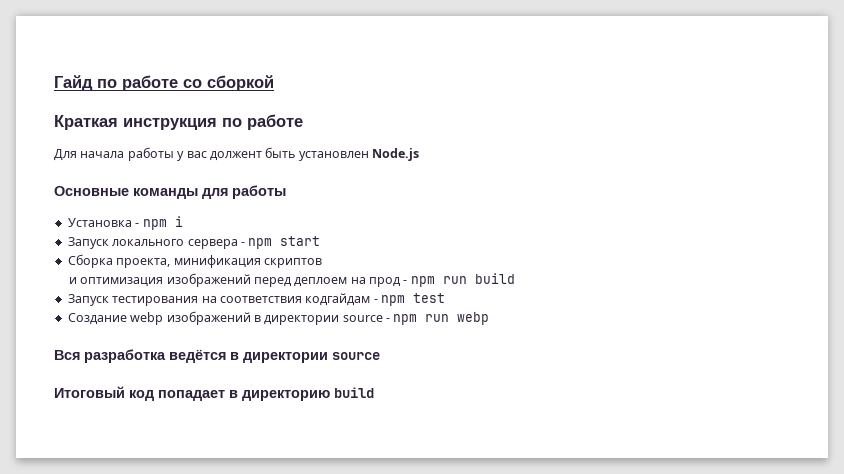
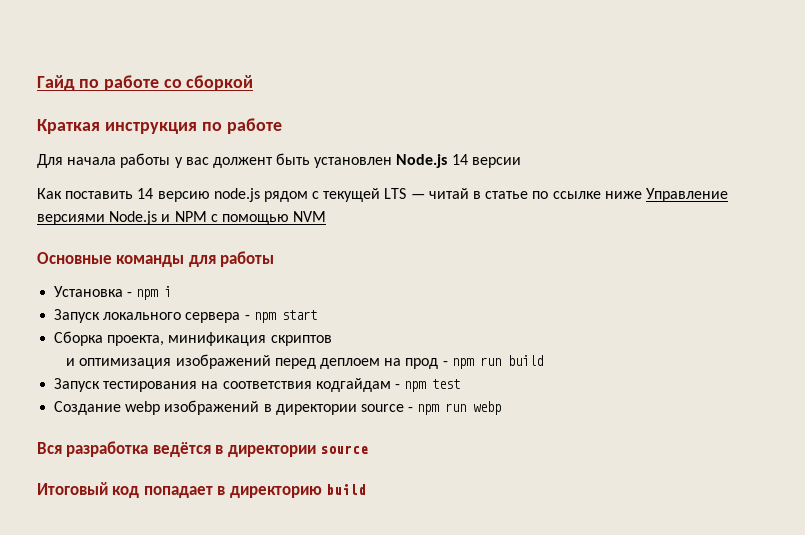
(419, 154) none -> [451,154,521,168] [37,188,728,202] [37,211,327,225] 14 версии // Как поставить 14 версию node.js рядом с текущей LTS — читай в статье по ссылке ниже Управление версиями Node.js и NPM с помощью NVM

